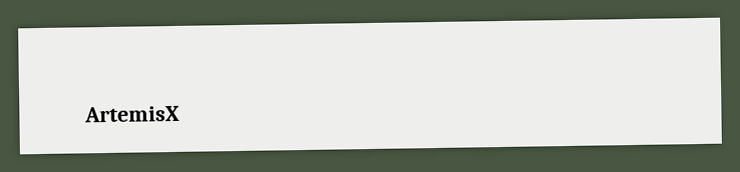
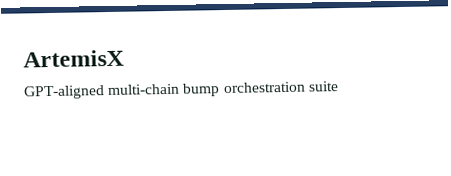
(180, 114) none -> [23,81,339,100] // GPT-aligned multi-chain bump orchestration suite

